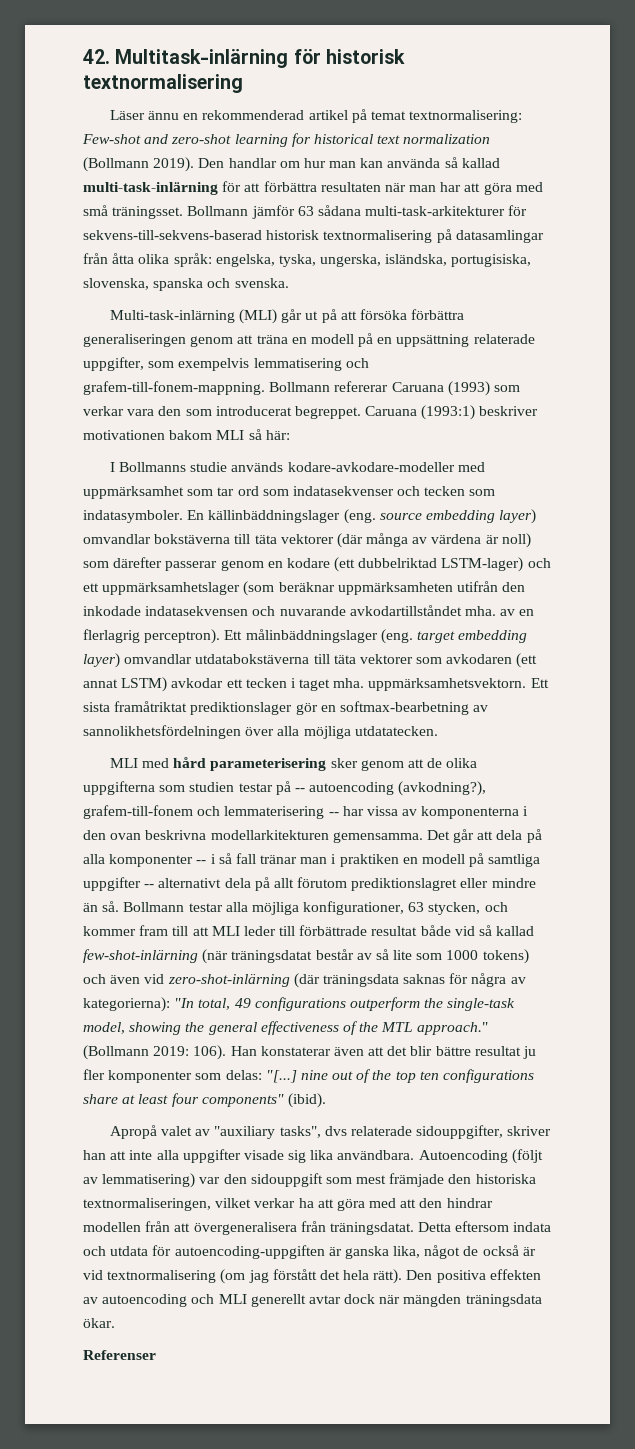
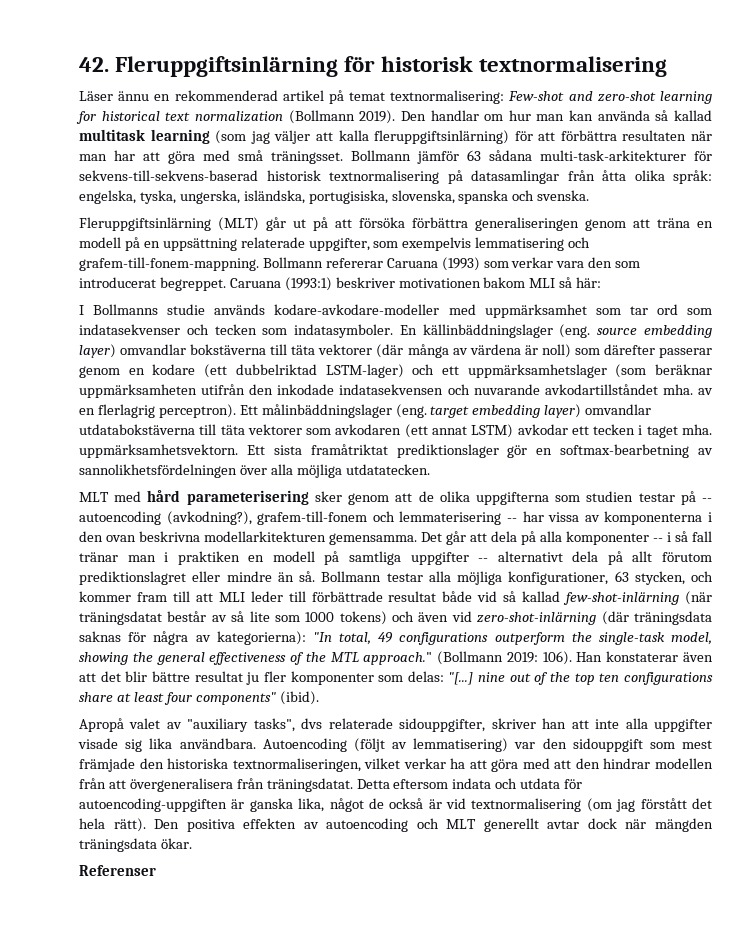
[115,49,289,68] Multitask-inlärning -> [115,56,339,77] Fleruppgiftsinlärning
[83,182,218,195] multi-task-inlärning -> [79,129,510,144] multitask learning (som jag väljer att kalla fleruppgiftsinlärning)
[109,309,278,324] Multi-task-inlärning (MLI) -> [79,217,259,231] Fleruppgiftsinlärning (MLT)
[109,758,138,768] MLI -> [79,492,109,502] MLT
[218,1294,247,1304] MLI -> [446,819,477,829] MLT

